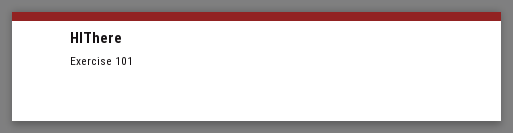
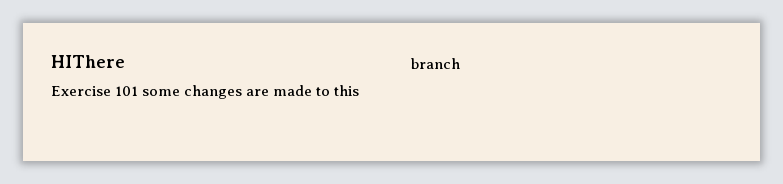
(134, 61) none -> [142,85,360,99] [411,58,460,69] some changes are made to this branch

